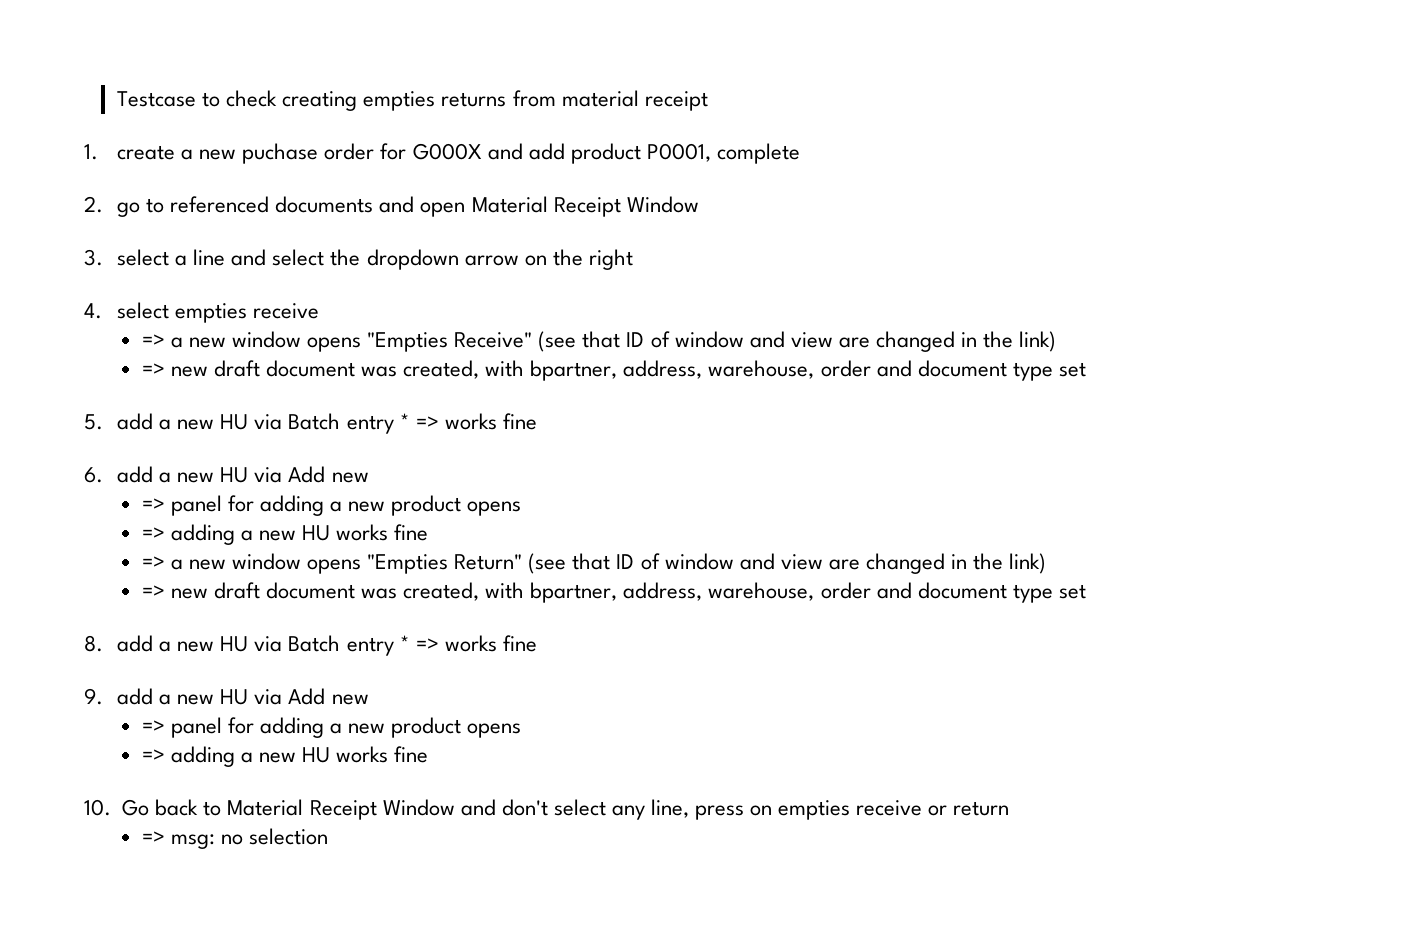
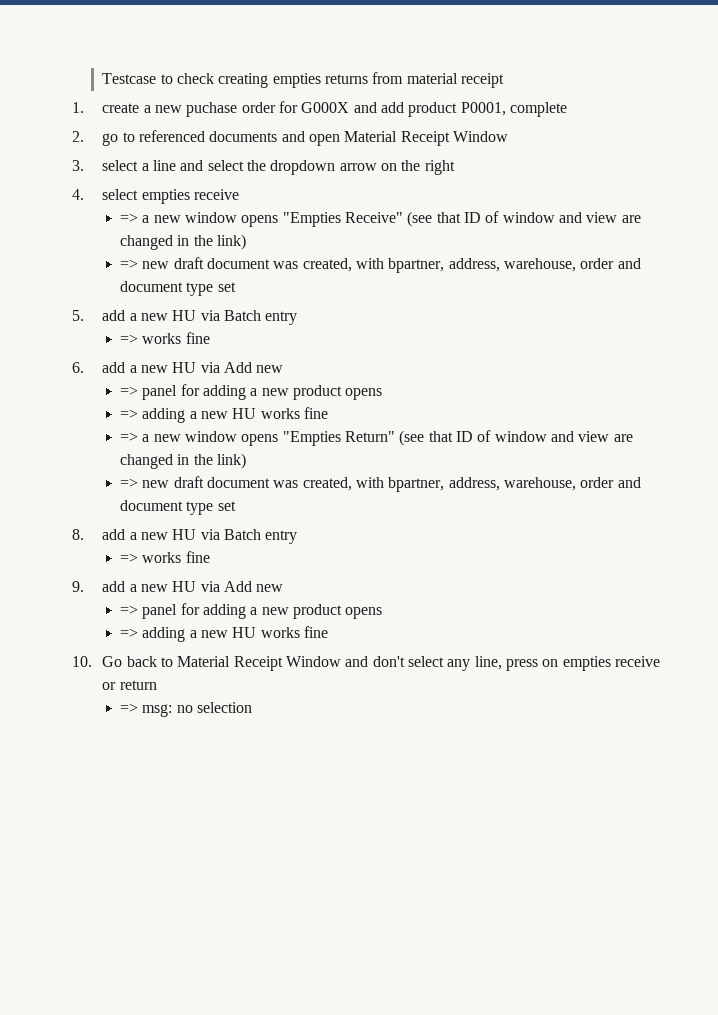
[399,413,410,429] * -> (298, 318) //
[399,635,410,651] * -> (298, 537) //

